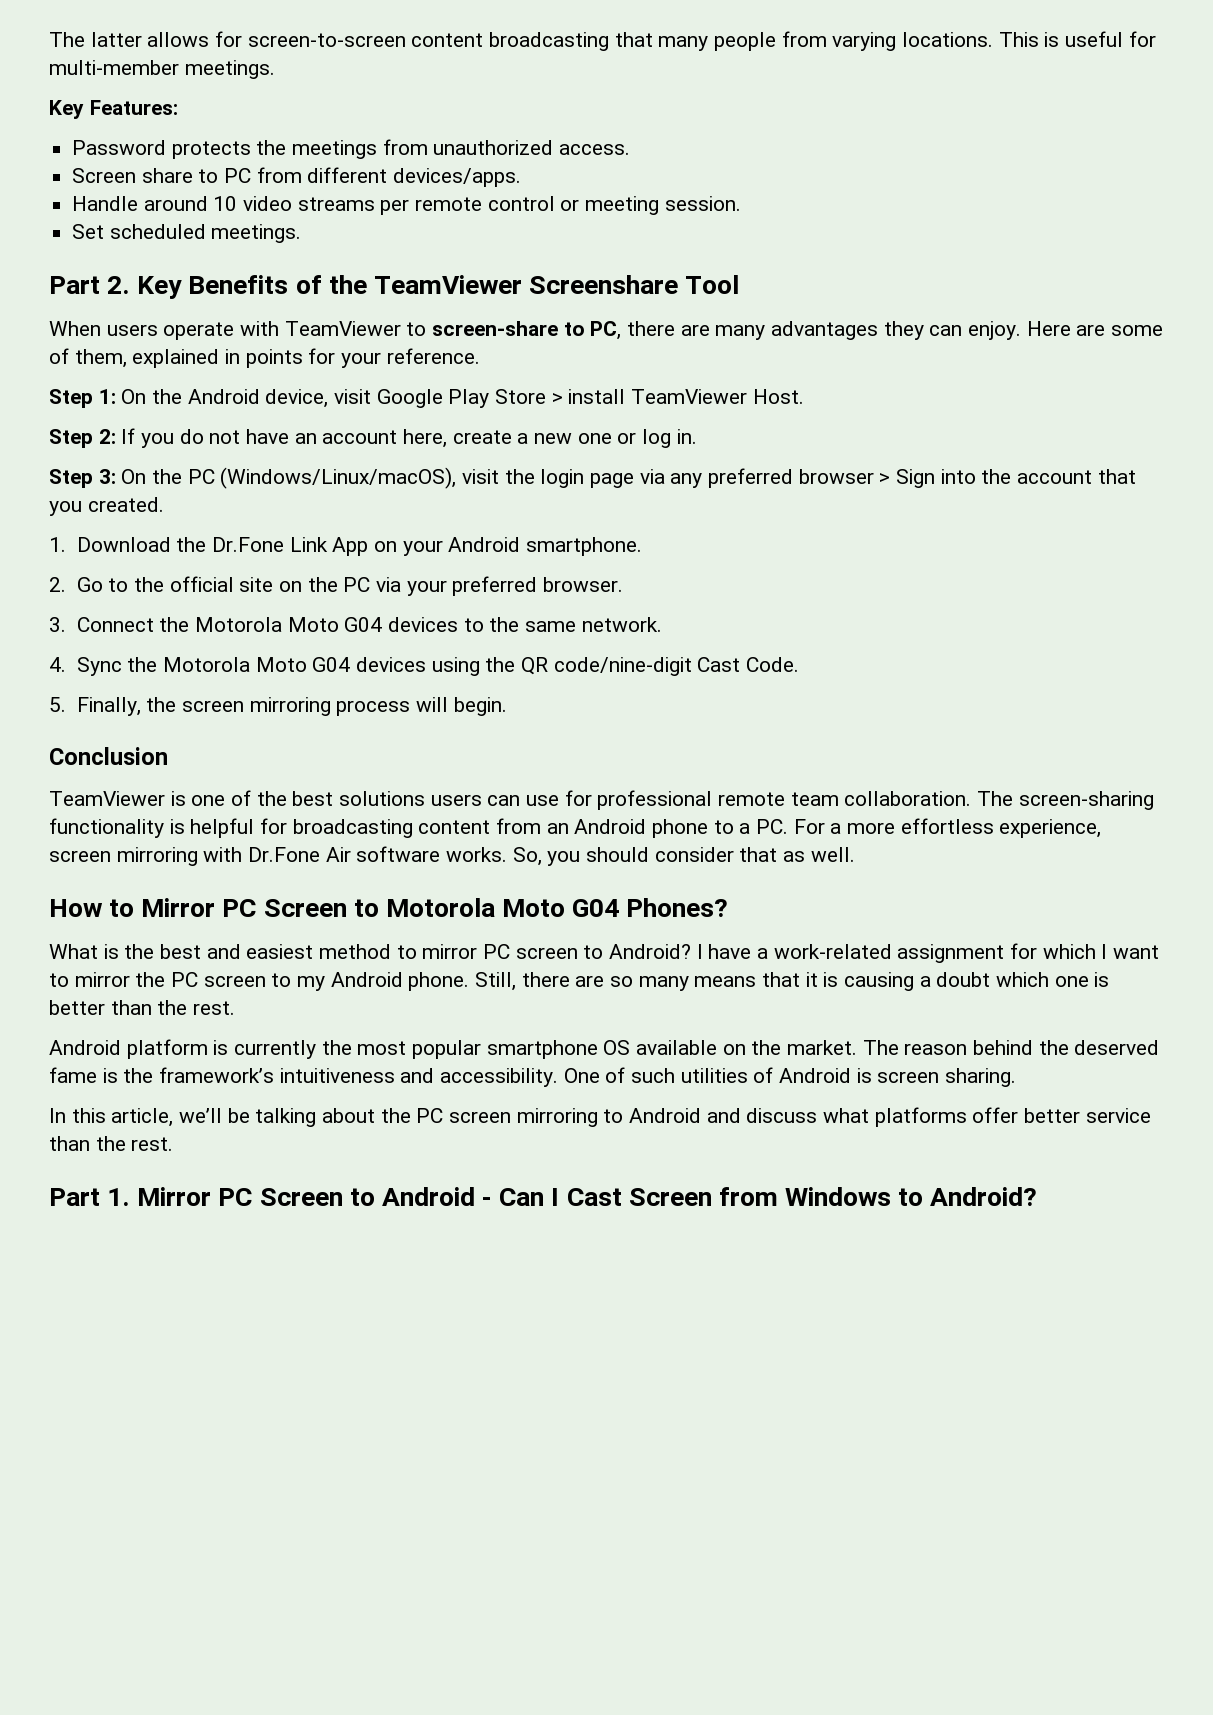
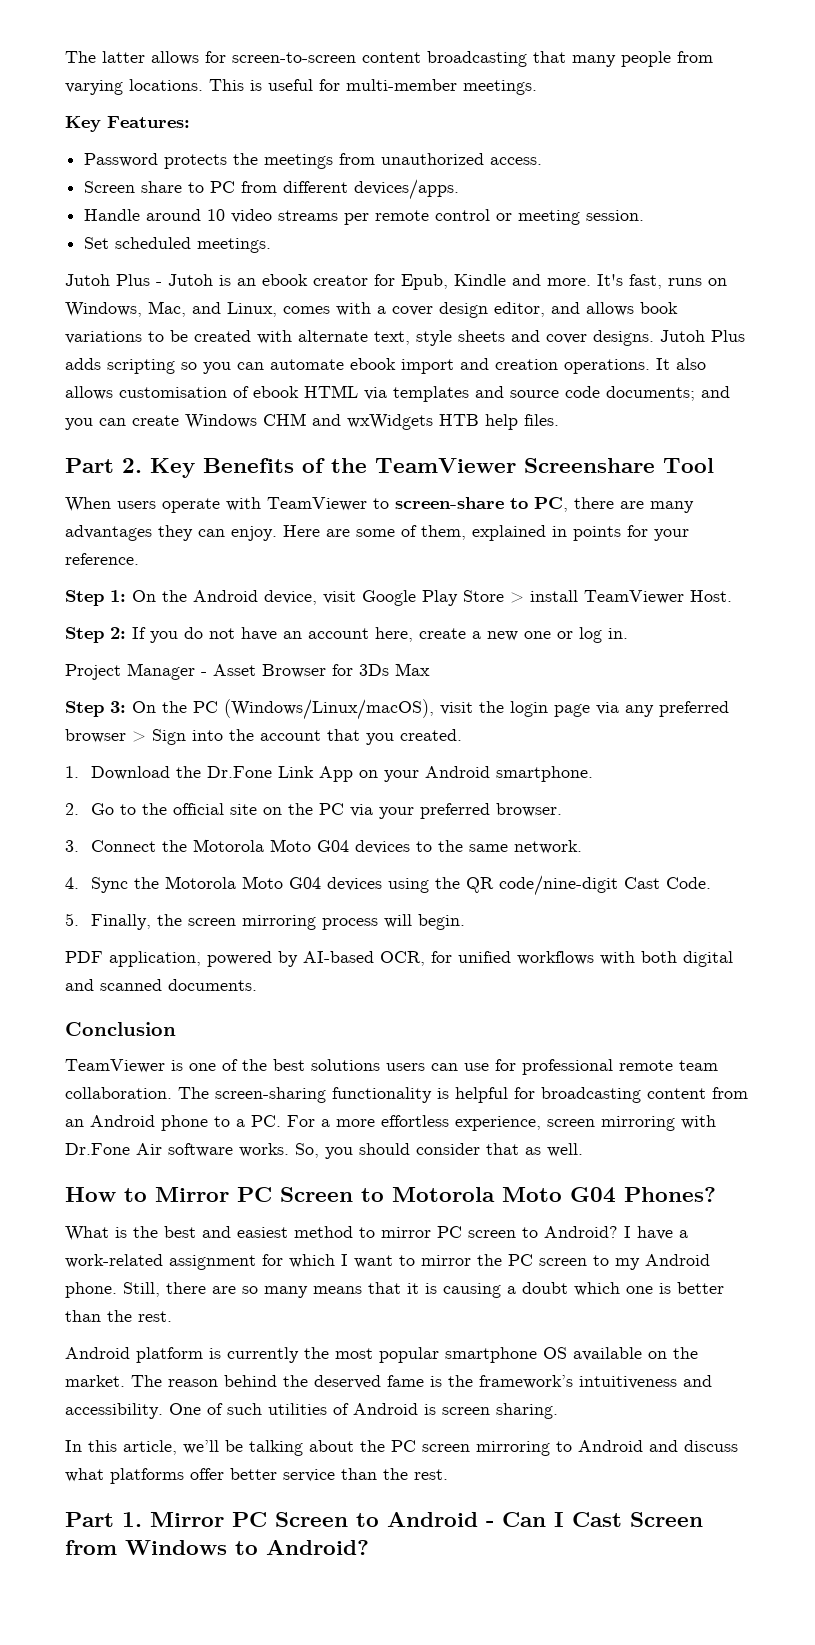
(302, 233) none -> [65,274,727,290] [65,301,678,318] [65,330,745,346] [65,358,706,374] [65,385,730,402] [65,413,559,430] // Jutoh Plus - Jutoh is an ebook creator for Epub, Kindle and more. It's fast, runs on Windows, Mac, and Linux, comes with a cover design editor, and allows book variations to be created with alternate text, style sheets and cover designs. Jutoh Plus adds scripting so you can automate ebook import and creation operations. It also allows customisation of ebook HTML via templates and source code documents; and you can create Windows CHM and wxWidgets HTB help files.
(697, 436) none -> [65,663,430,680] // Project Manager - Asset Browser for 3Ds Max
(507, 706) none -> [65,951,733,967] [65,979,257,991] // PDF application, powered by AI-based OCR, for unified workflows with both digital and scanned documents.

